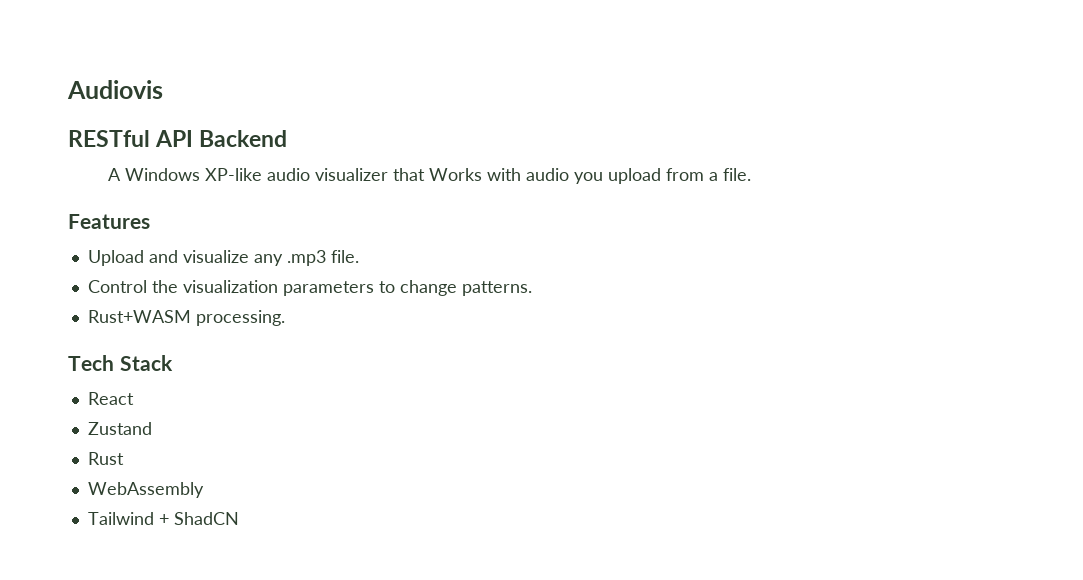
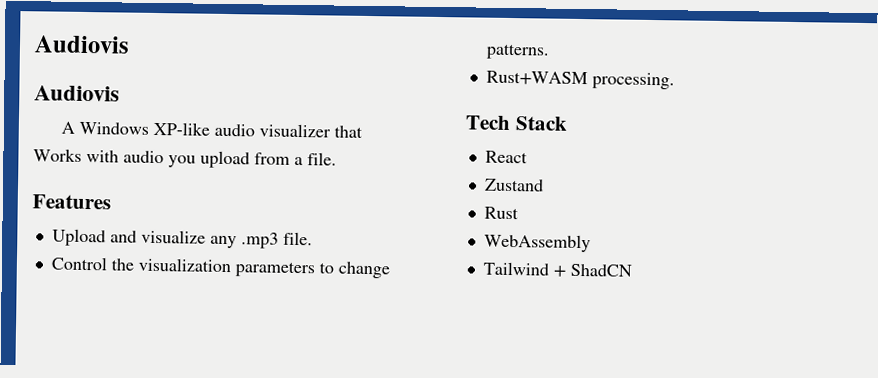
[67,80,163,99] [68,130,288,147] Audiovis // RESTful API Backend -> [34,35,130,54] [34,85,120,102] Audiovis // Audiovis

